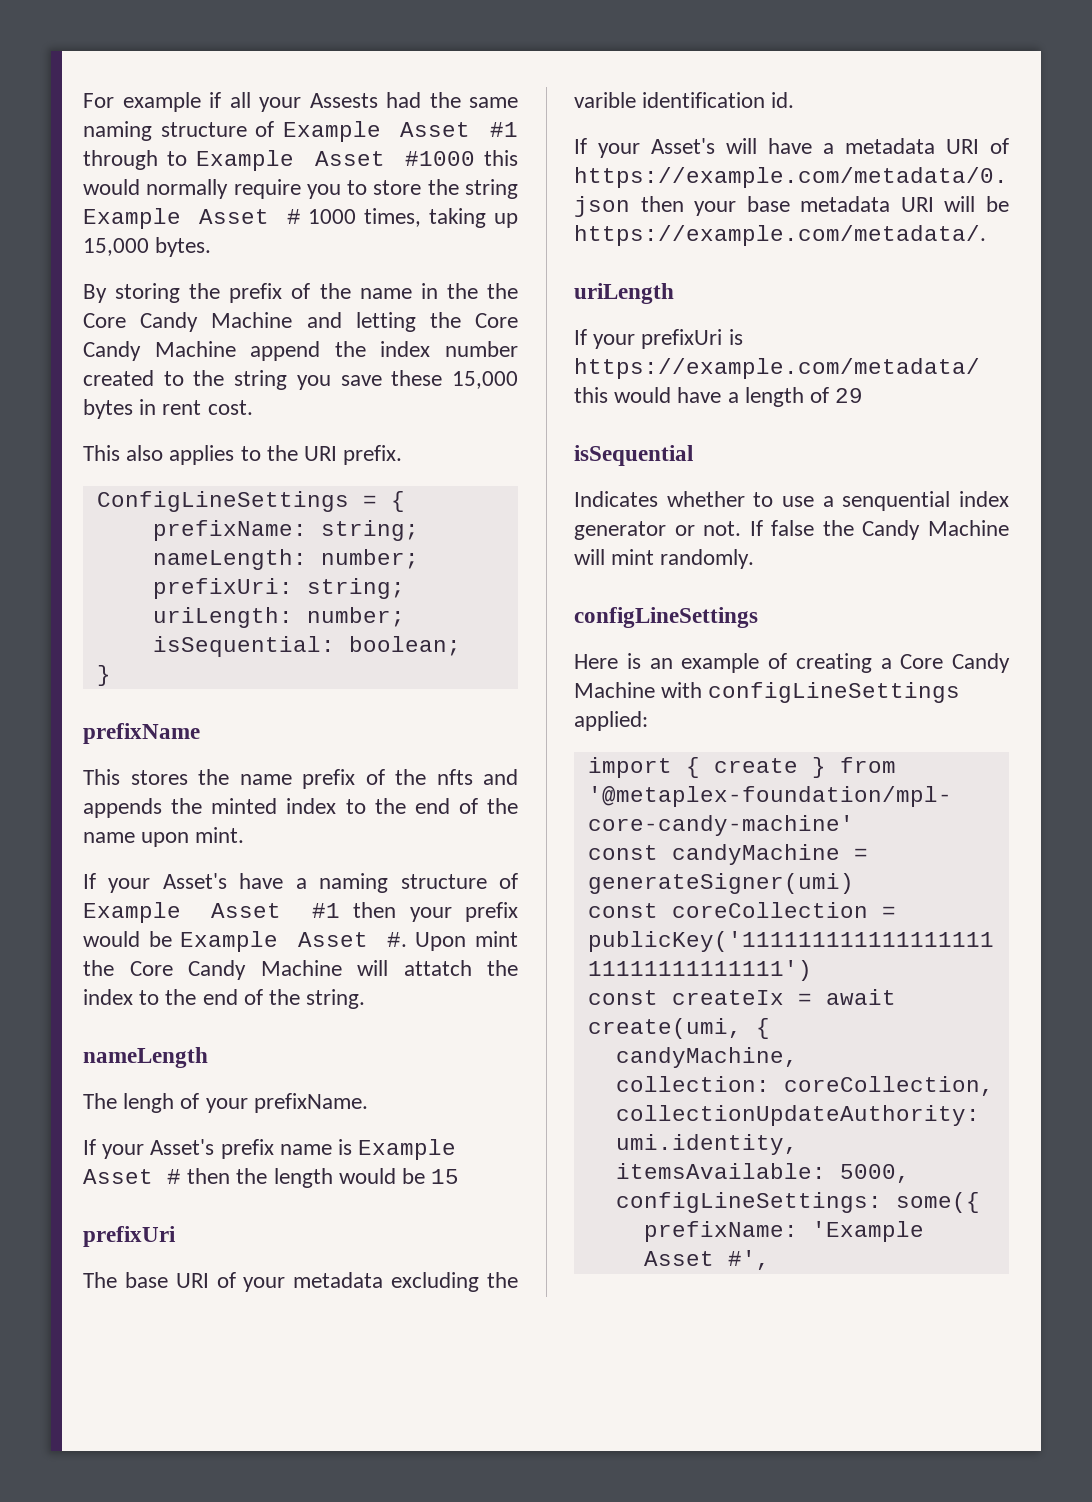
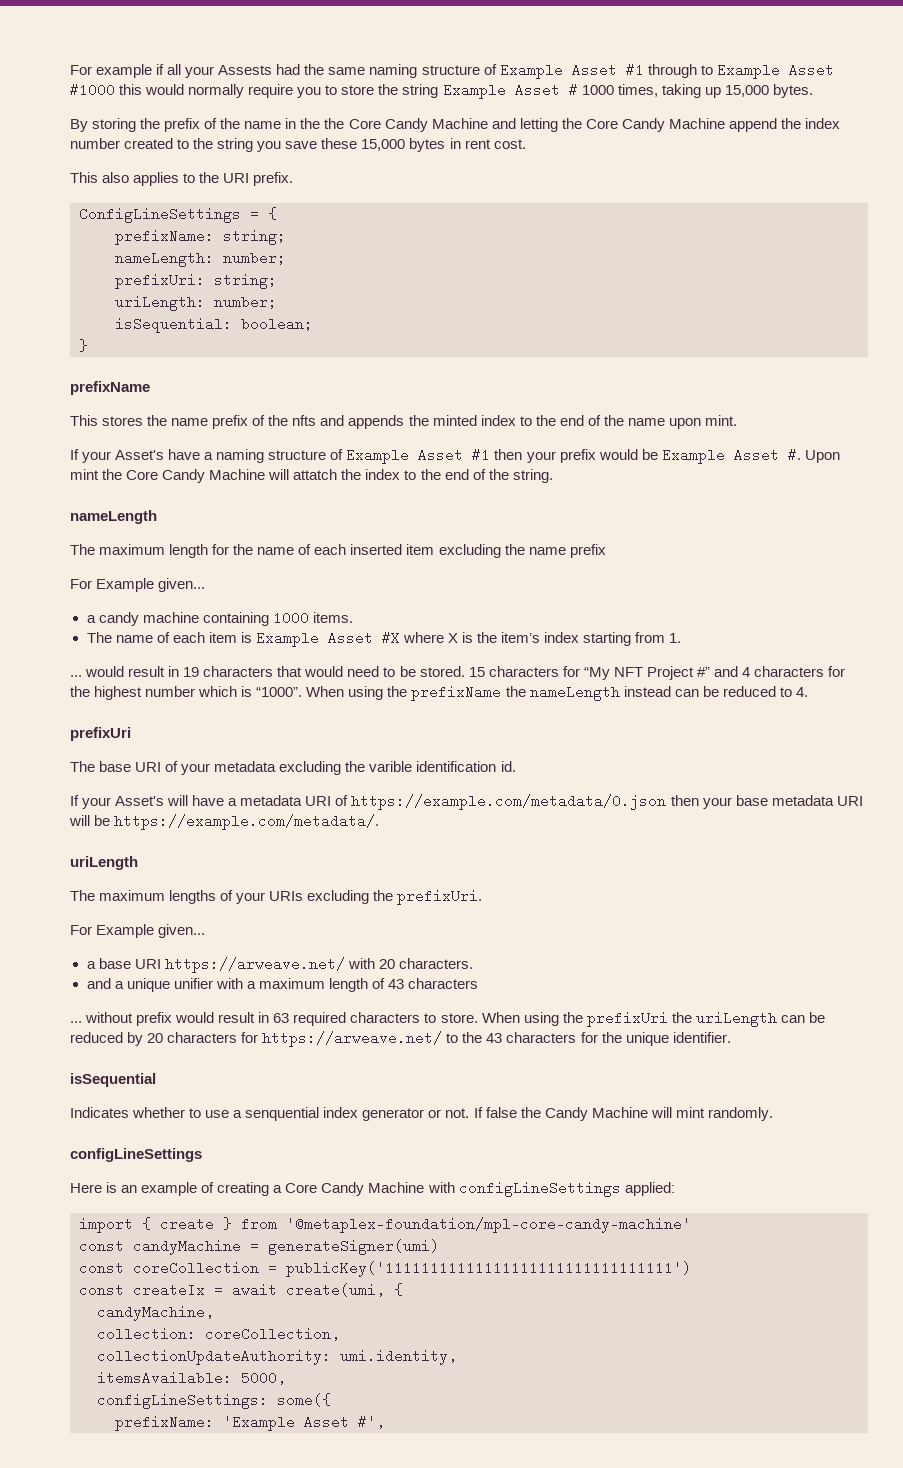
[123,1093,368,1113] [83,1139,457,1160] [83,1168,460,1188] lengh of your prefixName. // If your Asset's prefix name is Example Asset # then the length would be 15 -> [99,544,606,558] [70,578,206,592] [86,611,353,626] [86,631,682,647] [70,666,846,680] [70,685,808,701] maximum length for the name of each inserted item excluding the name prefix // For Example given... // a candy machine containing 1000 items. // The name of each item is Example Asset #X where X is the item’s index starting from 1. // ... would result in 19 characters that would need to be stored. 15 characters for “My NFT Project #” and 4 characters for the highest number which is “1000”. When using the prefixName the nameLength instead can be reduced to 4.
[574,329,743,349] [574,358,980,379] [574,387,864,407] If your prefixUri is https://example.com/metadata/ this would have a length of 29 -> [70,889,483,905] [70,924,206,938] [86,957,473,973] [86,978,479,992] [70,1011,825,1027] [70,1031,731,1047] The maximum lengths of your URIs excluding the prefixUri. // For Example given... // a base URI https://arweave.net/ with 20 characters. // and a unique unifier with a maximum length of 43 characters // ... without prefix would result in 63 required characters to store. When using the prefixUri the uriLength can be reduced by 20 characters for https://arweave.net/ to the 43 characters for the unique identifier.

